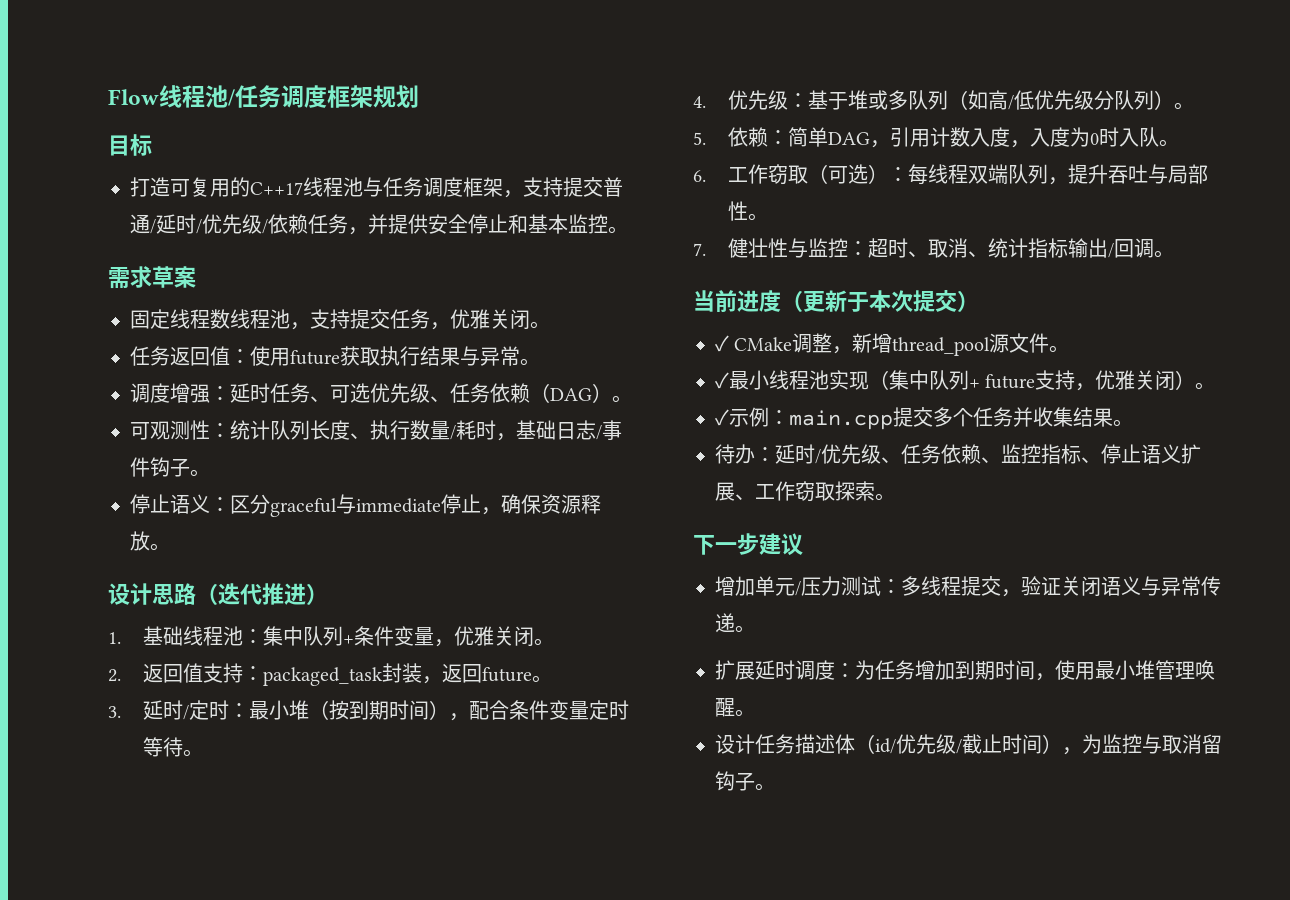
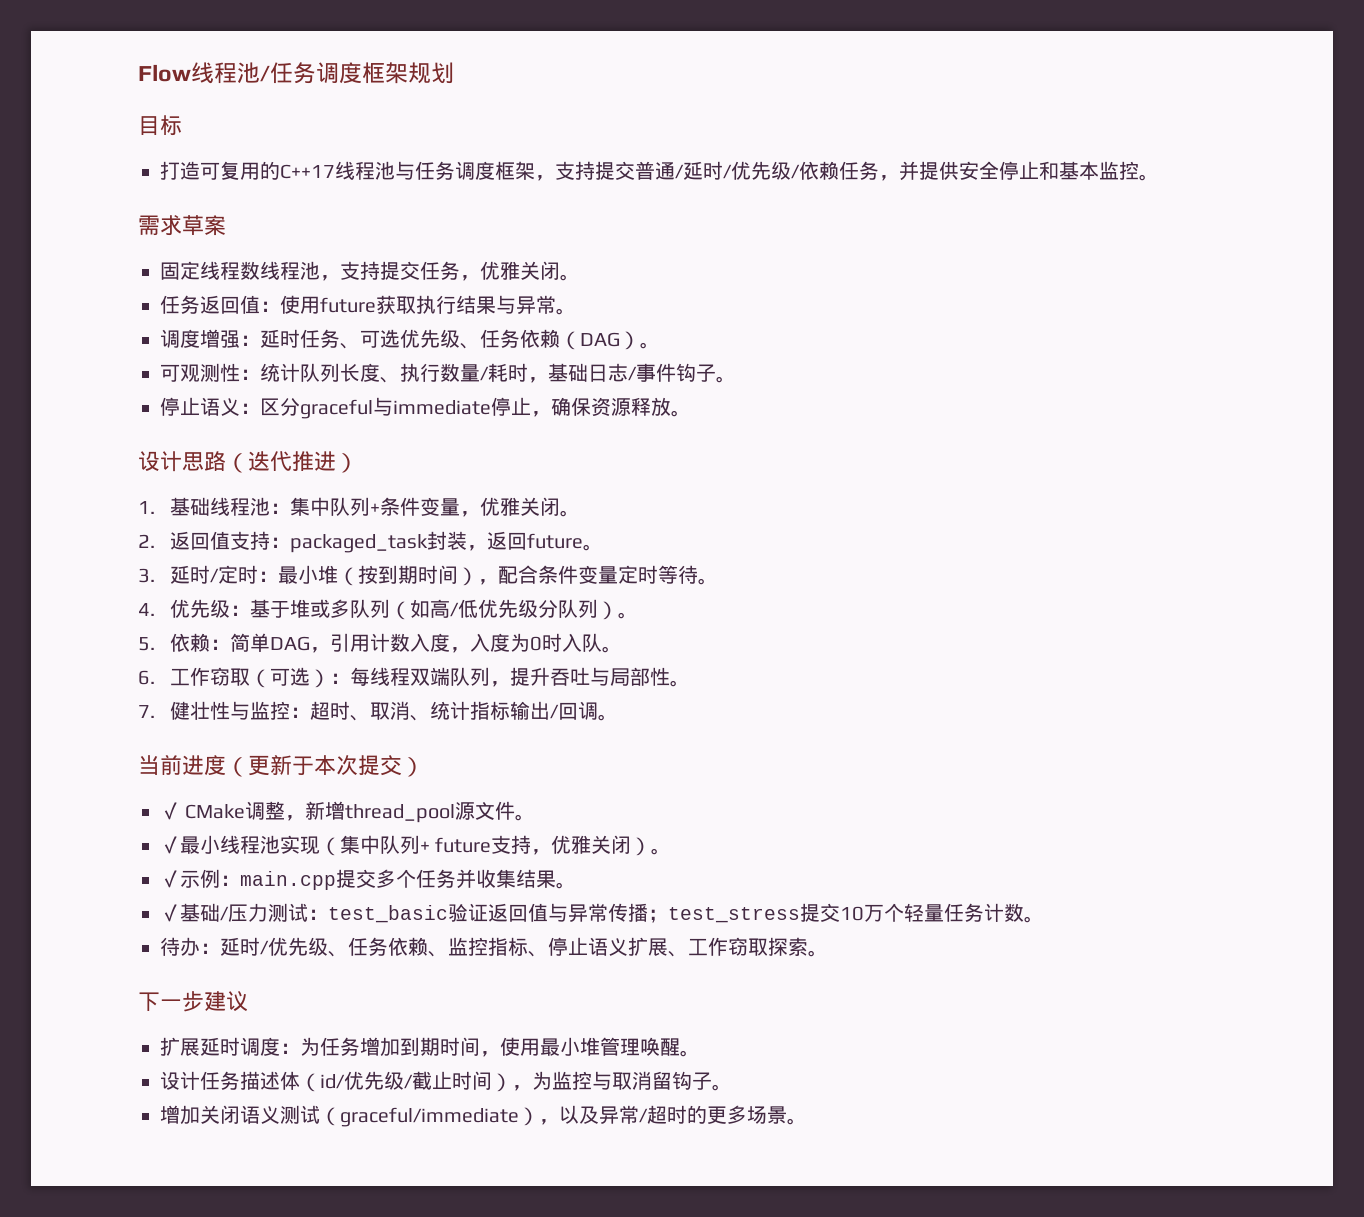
(1133, 423) none -> [160,903,1044,923] // ✓基础/压力测试：test_basic验证返回值与异常传播；test_stress提交10万个轻量任务计数。
[715,576,1221,597] [715,613,755,633] // 增加单元/压力测试：多线程提交，验证关闭语义与异常传递。 -> (248, 1001) none
(775, 787) none -> [160,1105,807,1127] // 增加关闭语义测试（graceful/immediate），以及异常/超时的更多场景。

